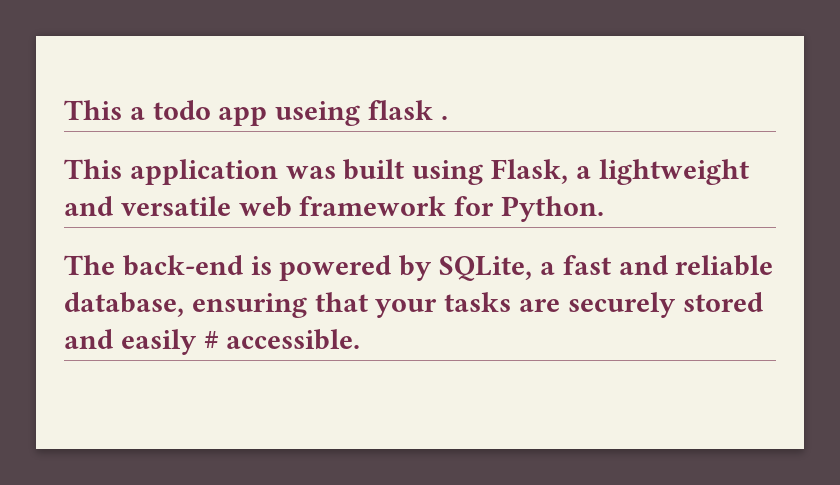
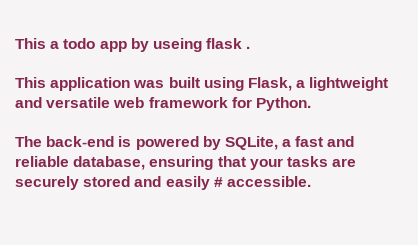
(268, 116) none -> [130,38,149,52] by

